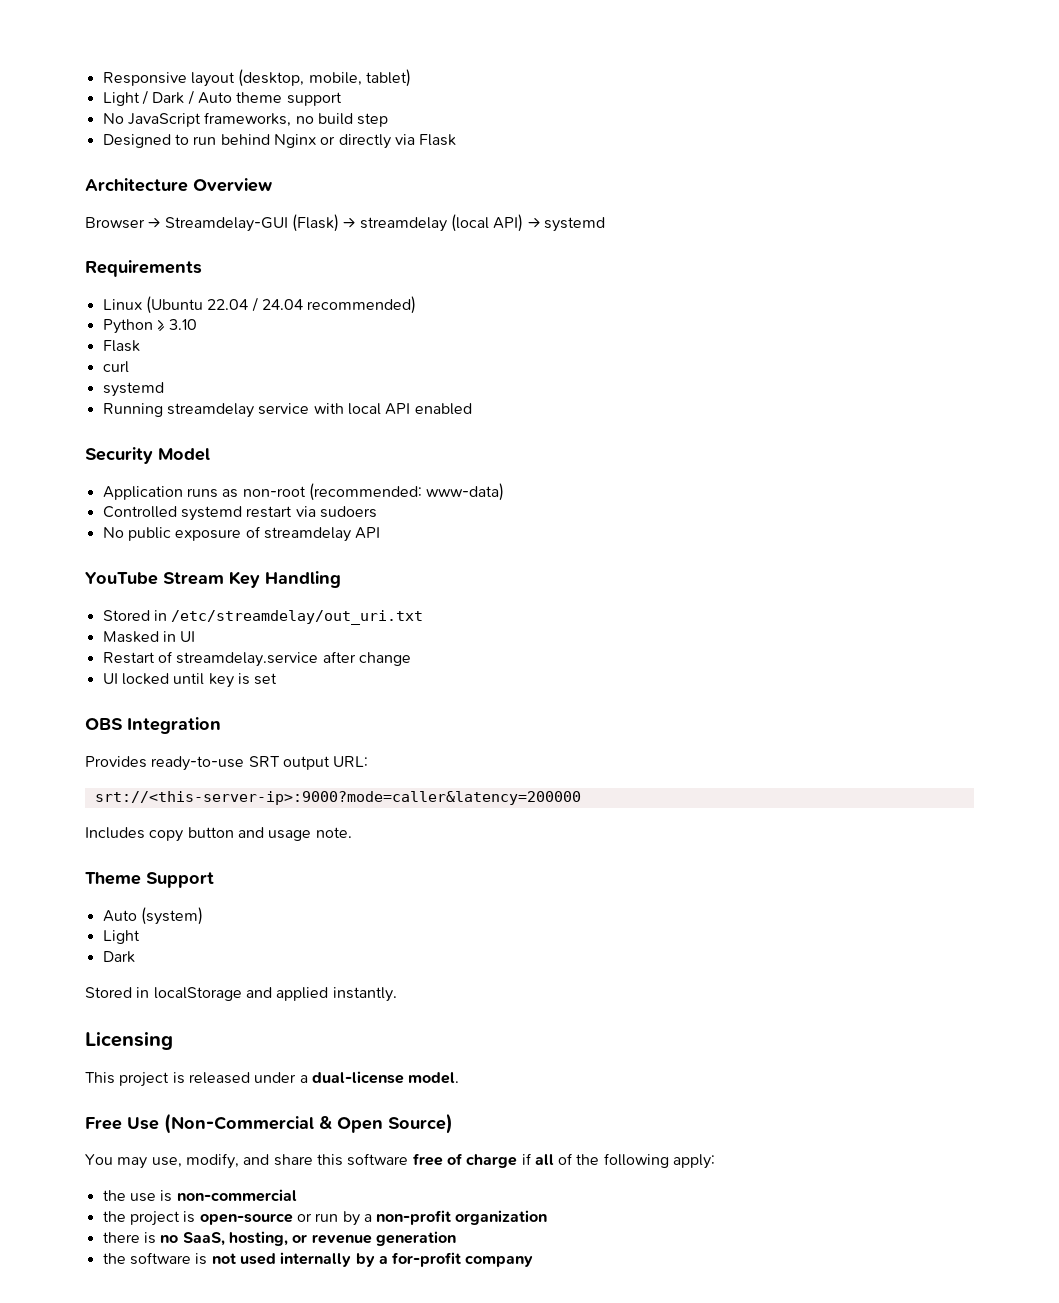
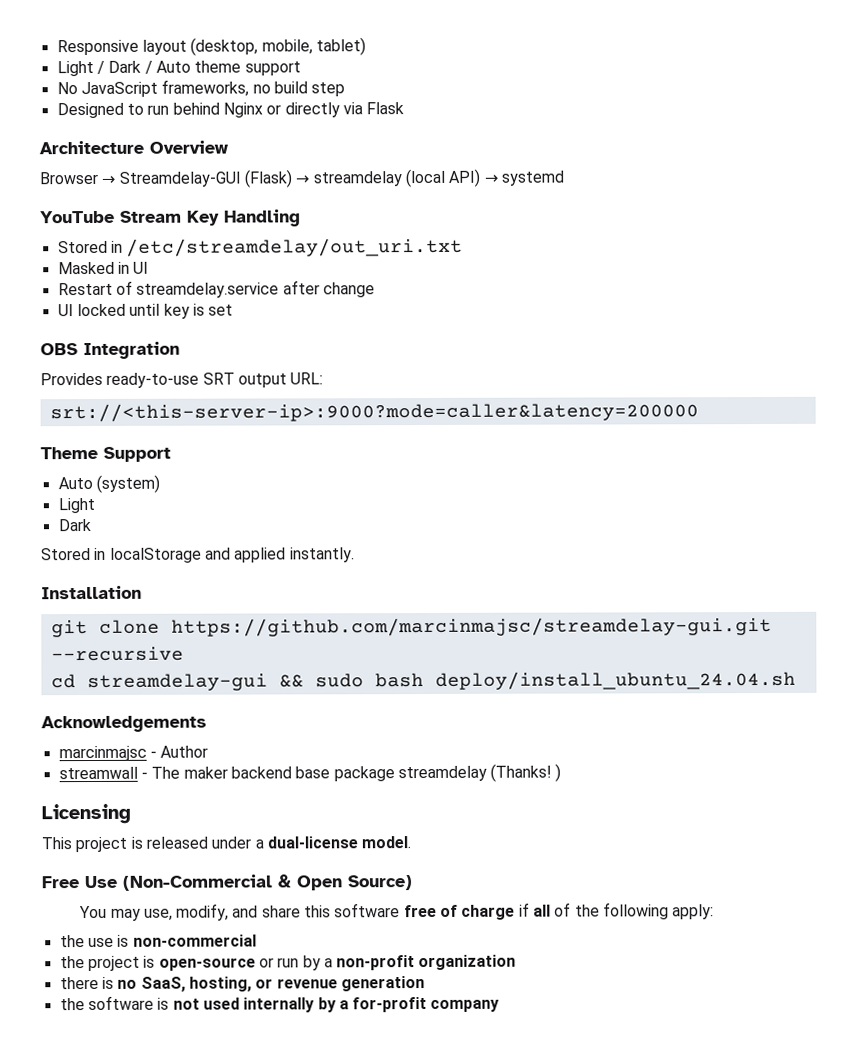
[85,260,202,277] [102,296,417,314] [102,319,198,334] [102,340,140,352] [102,361,129,373] [102,382,164,397] [102,403,472,418] [85,447,210,464] [102,483,505,501] [102,506,377,521] [102,526,381,542] // Requirements // Linux (Ubuntu 22.04 / 24.04 recommended) // Python ≥ 3.10 // Flask // curl // systemd // Running streamdelay service with local API enabled // Security Model // Application runs as non-root (recommended: www-data) // Controlled systemd restart via sudoers // No public exposure of streamdelay API -> (564, 178) none
[85,827,352,842] // Includes copy button and usage note. -> (699, 412) none
(397, 994) none -> [41,585,142,600] [50,616,772,638] [50,646,184,662] [50,670,796,692] [41,715,207,733] [58,745,209,762] [58,763,562,782] // Installation // git clone https://github.com/marcinmajsc/streamdelay-gui.git --recursive // cd streamdelay-gui && sudo bash deploy/install_ubuntu_24.04.sh // Acknowledgements // marcinmajsc - Author // streamwall - The maker backend base package streamdelay (Thanks! )

